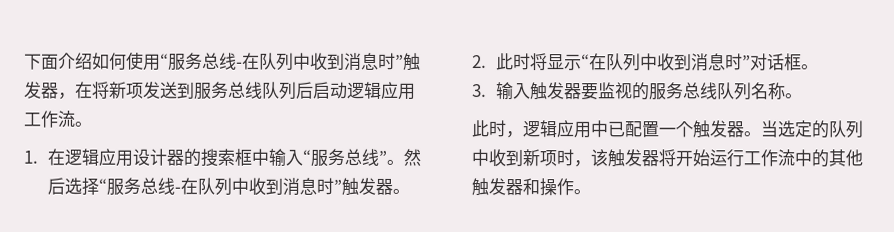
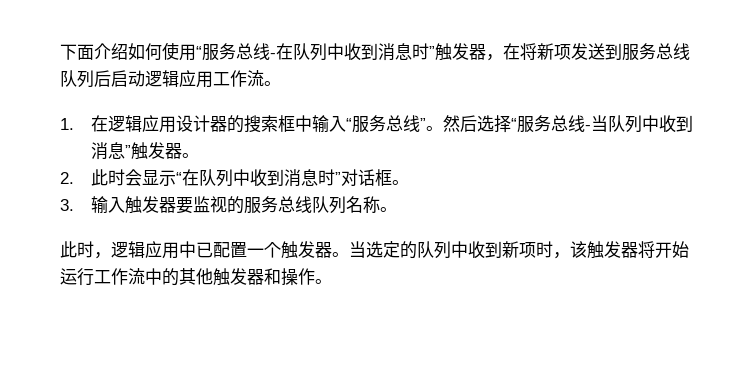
[179,177,334,196] 在队列中收到消息时 -> [590,115,693,133] [90,142,125,160] 当队列中收到消息
[529,53,548,71] 将 -> [124,169,142,186] 会

